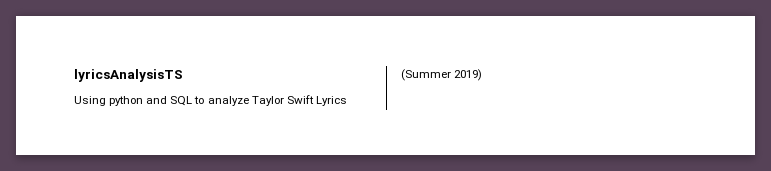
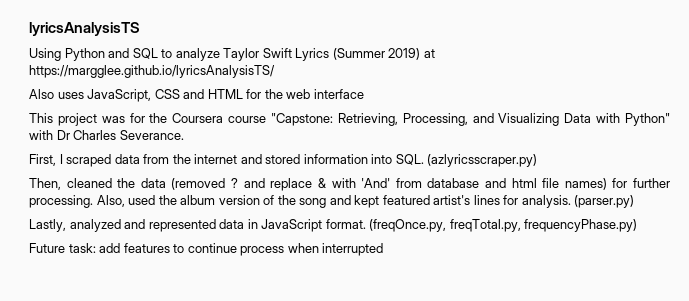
[109,96,144,106] python -> [64,48,105,61] Python
(483, 75) none -> [423,49,435,58] [29,65,275,78] [29,89,364,102] [29,113,670,126] [29,130,184,140] [29,154,538,167] [29,178,670,191] [29,195,635,208] [29,219,638,232] [29,243,384,256] at https://margglee.github.io/lyricsAnalysisTS/ // Also uses JavaScript, CSS and HTML for the web interface // This project was for the Coursera course "Capstone: Retrieving, Processing, and Visualizing Data with Python" with Dr Charles Severance. // First, I scraped data from the internet and stored information into SQL. (azlyricsscraper.py) // Then, cleaned the data (removed ? and replace & with 'And' from database and html file names) for further processing. Also, used the album version of the song and kept featured artist's lines for analysis. (parser.py) // Lastly, analyzed and represented data in JavaScript format. (freqOnce.py, freqTotal.py, frequencyPhase.py) // Future task: add features to continue process when interrupted

